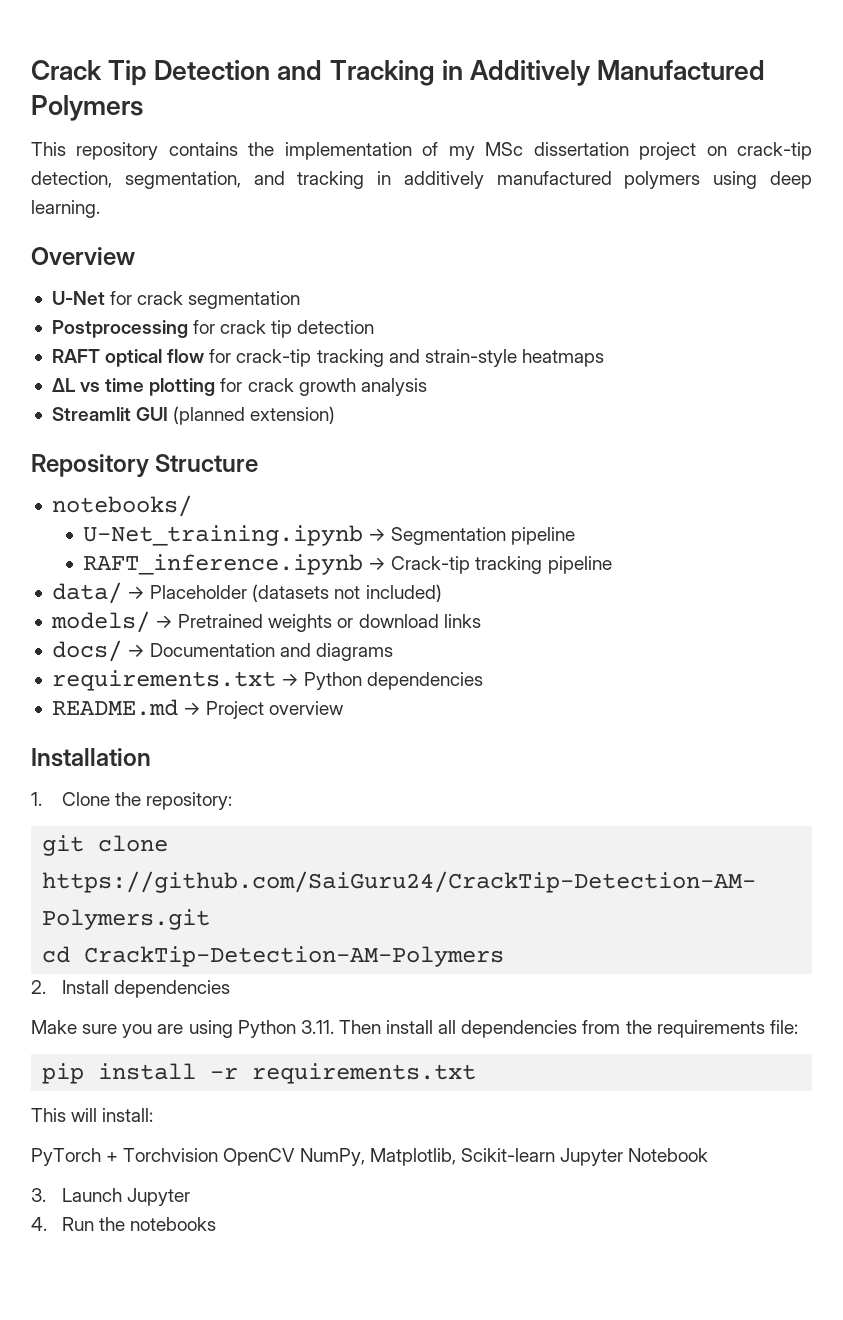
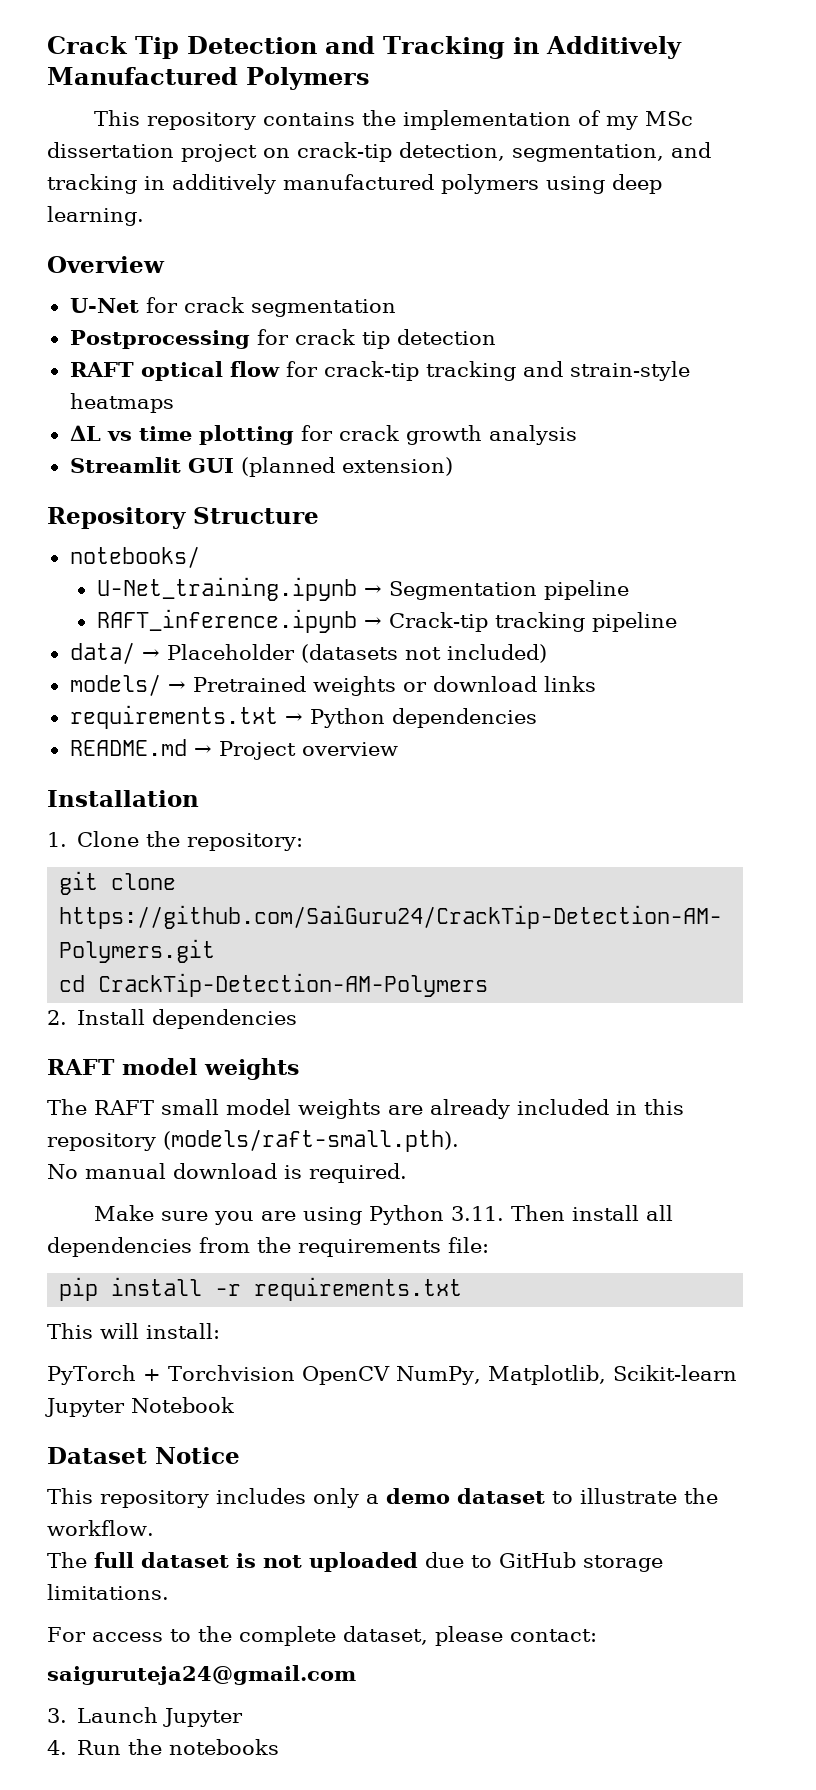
[51,640,394,662] // docs/ → Documentation and diagrams -> (596, 684) none
(231, 989) none -> [47,1058,299,1080] [47,1099,684,1119] [47,1129,459,1152] [47,1163,407,1183] // RAFT model weights // The RAFT small model weights are already included in this repository (models/raft-small.pth). // No manual download is required.
(709, 1155) none -> [47,1447,240,1464] [47,1488,718,1508] [47,1520,154,1536] [47,1552,663,1572] [47,1584,169,1600] [47,1626,597,1646] [47,1665,356,1685] // Dataset Notice // This repository includes only a demo dataset to illustrate the workflow. // The full dataset is not uploaded due to GitHub storage limitations. // For access to the complete dataset, please contact: // saiguruteja24@gmail.com

